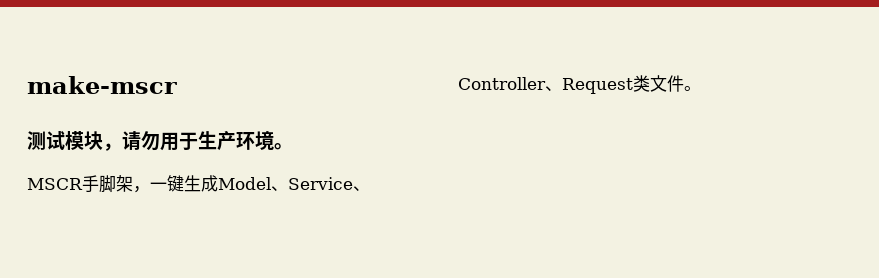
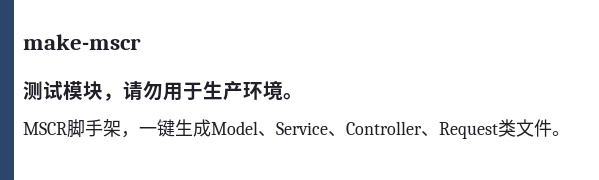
[82,175,116,193] 手脚 -> [67,119,103,138] 脚手

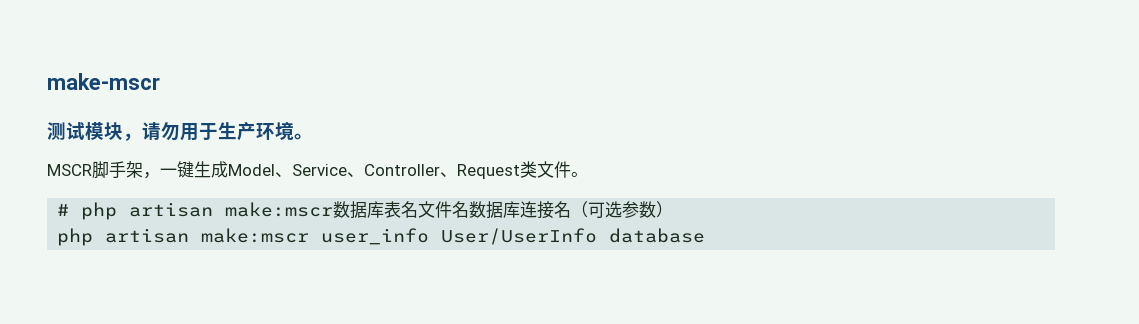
(570, 133) none -> [57,201,674,220] [57,228,706,246] // # php artisan make:mscr数据库表名文件名数据库连接名（可选参数） // php artisan make:mscr user_info User/UserInfo database

